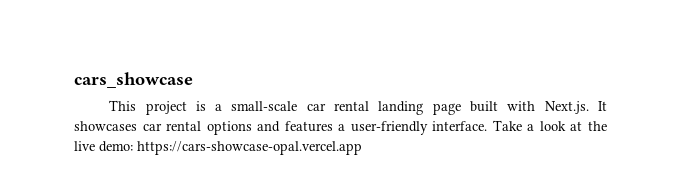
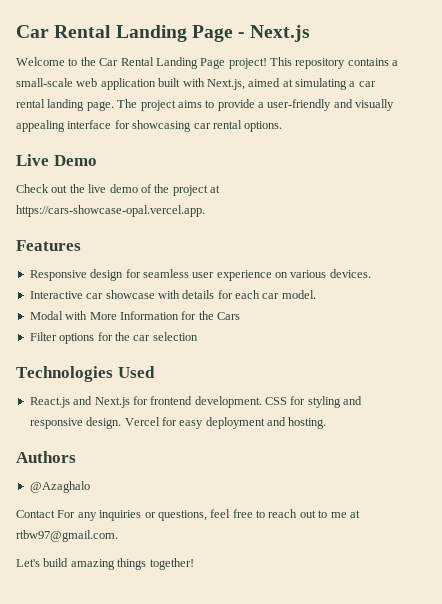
[74,72,193,88] [109,100,607,115] [74,120,608,135] [74,141,362,155] cars_showcase // This project is a small-scale car rental landing page built with Next.js. It showcases car rental options and features a user-friendly interface. Take a look at the live demo: https://cars-showcase-opal.vercel.app -> [16,25,311,42] [16,57,399,69] [16,78,376,90] [16,99,395,111] [16,120,283,132] [16,154,97,166] [16,184,220,196] [16,205,205,217] [16,240,81,251] [29,269,371,281] [29,290,316,299] [29,311,240,320] [29,332,198,344] [16,366,155,382] [29,396,363,408] [29,417,327,429] [16,451,76,463] [29,481,90,493] [16,509,360,521] [16,530,118,542] [16,558,194,570] Car Rental Landing Page - Next.js // Welcome to the Car Rental Landing Page project! This repository contains a small-scale web application built with Next.js, aimed at simulating a car rental landing page. The project aims to provide a user-friendly and visually appealing interface for showcasing car rental options. // Live Demo // Check out the live demo of the project at https://cars-showcase-opal.vercel.app. // Features // Responsive design for seamless user experience on various devices. // Interactive car showcase with details for each car model. // Modal with More Information for the Cars // Filter options for the car selection // Technologies Used // React.js and Next.js for frontend development. CSS for styling and responsive design. Vercel for easy deployment and hosting. // Authors // @Azaghalo // Contact For any inquiries or questions, feel free to reach out to me at rtbw97@gmail.com. // Let's build amazing things together!

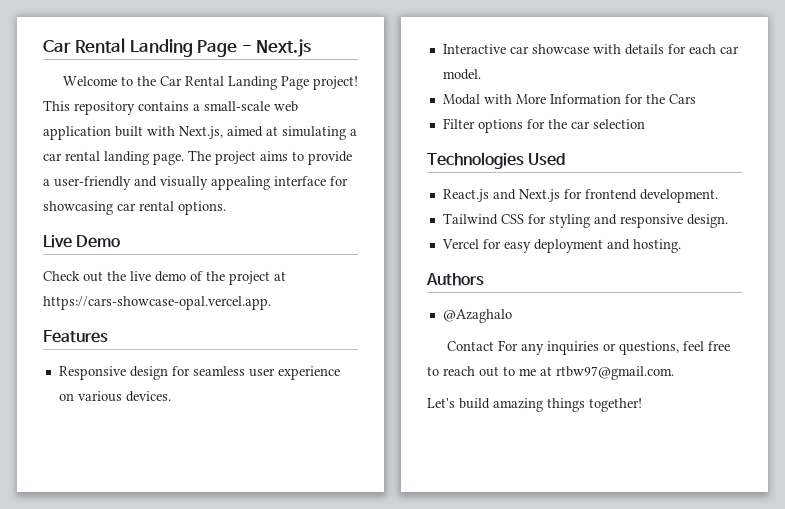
(262, 402) none -> [442,213,498,225] // Tailwind
(122, 423) none -> (728, 221) //

